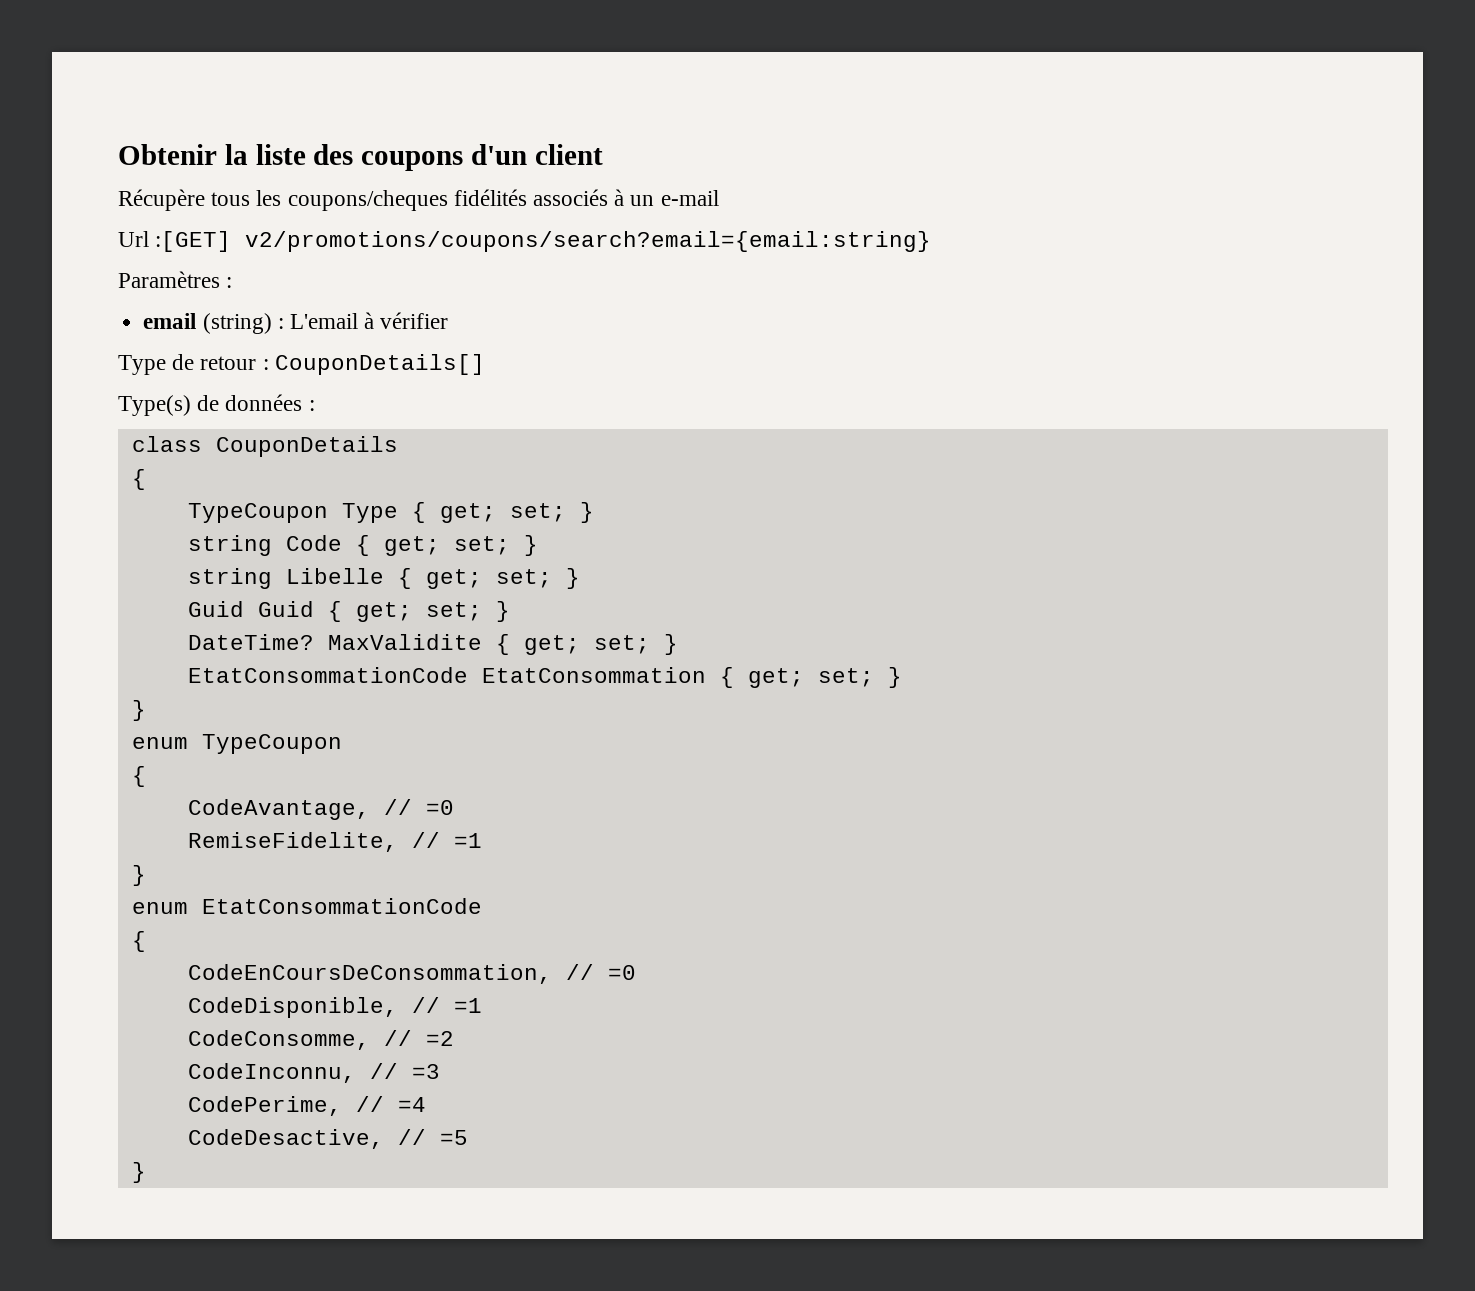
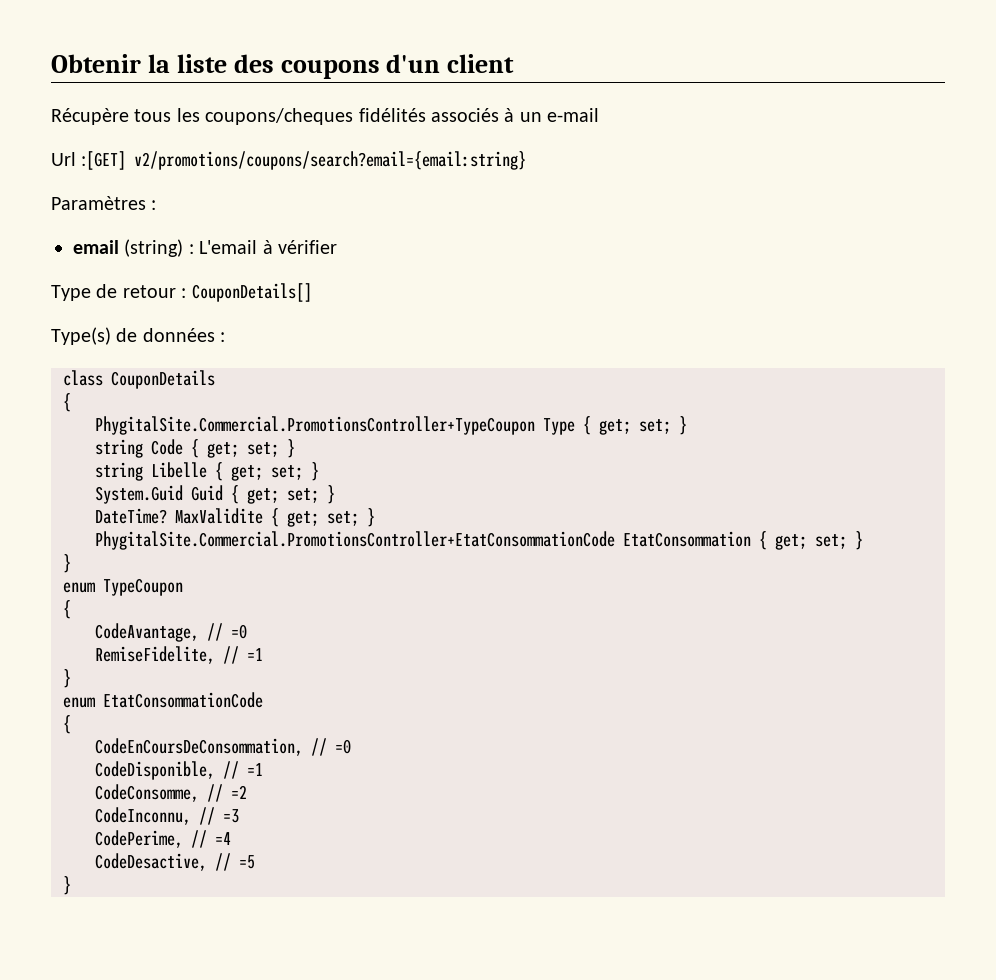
[187,503,328,523] TypeCoupon -> [95,416,535,435] PhygitalSite.Commercial.PromotionsController+TypeCoupon
[187,601,244,617] Guid -> [95,485,183,504] System.Guid
[187,667,468,683] EtatConsommationCode -> [95,531,615,550] PhygitalSite.Commercial.PromotionsController+EtatConsommationCode

